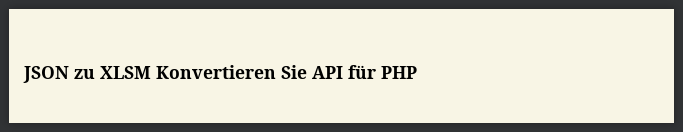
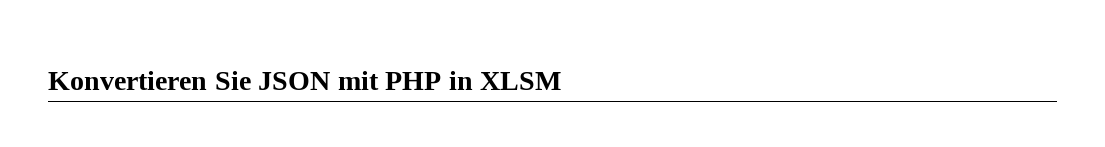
[23,65,417,83] JSON zu XLSM Konvertieren Sie API für PHP -> [48,71,562,90] Konvertieren Sie JSON mit PHP in XLSM

